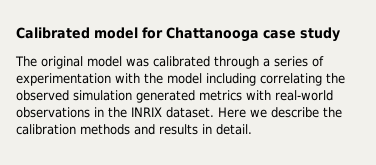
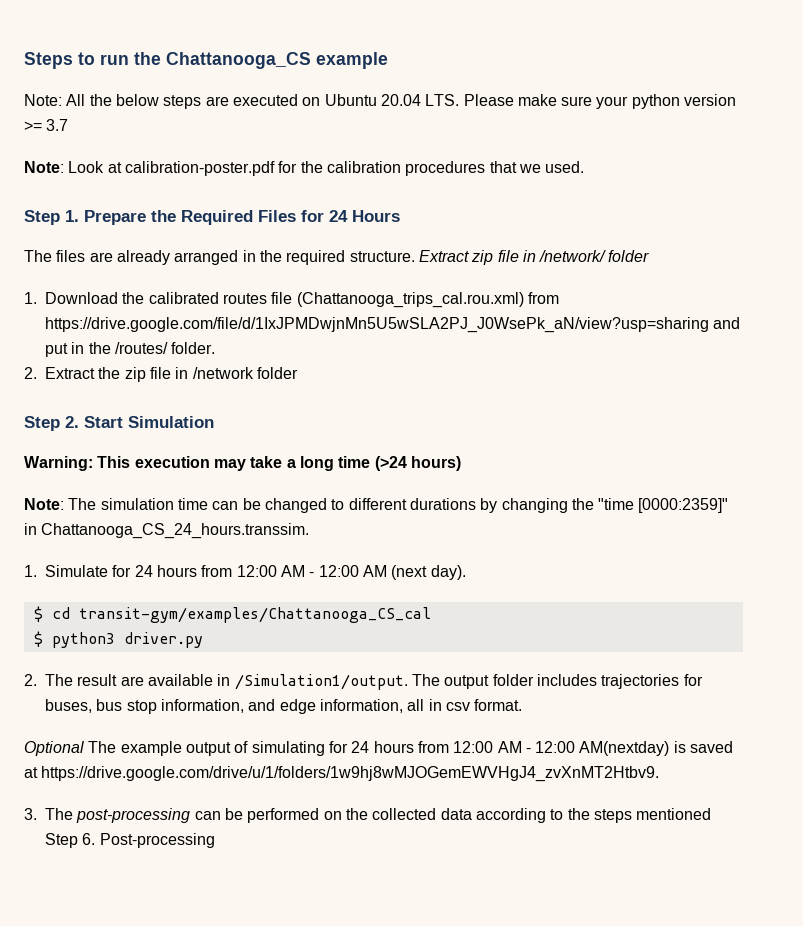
[16,27,340,42] [15,56,324,69] [16,73,345,86] [16,90,333,103] [16,107,342,118] [16,124,252,135] Calibrated model for Chattanooga case study // The original model was calibrated through a series of experimentation with the model including correlating the observed simulation generated metrics with real-world observations in the INRIX dataset. Here we describe the calibration methods and results in detail. -> [24,52,388,69] [24,94,737,109] [24,119,69,131] [24,161,585,176] [24,210,400,225] [24,250,650,265] [24,292,559,308] [45,317,741,333] [45,342,216,357] [24,367,298,382] [24,416,214,431] [24,456,461,471] [24,498,729,513] [24,523,310,539] [24,565,466,580] [33,606,431,623] [33,631,203,648] [24,674,703,690] [45,699,523,714] [24,741,734,756] [24,766,660,782] [24,808,712,823] [45,833,215,848] Steps to run the Chattanooga_CS example // Note: All the below steps are executed on Ubuntu 20.04 LTS. Please make sure your python version >= 3.7 // Note: Look at calibration-poster.pdf for the calibration procedures that we used. // Step 1. Prepare the Required Files for 24 Hours // The files are already arranged in the required structure. Extract zip file in /network/ folder // 1. Download the calibrated routes file (Chattanooga_trips_cal.rou.xml) from https://drive.google.com/file/d/1IxJPMDwjnMn5U5wSLA2PJ_J0WsePk_aN/view?usp=sharing and put in the /routes/ folder. // 2. Extract the zip file in /network folder // Step 2. Start Simulation // Warning: This execution may take a long time (>24 hours) // Note: The simulation time can be changed to different durations by changing the "time [0000:2359]" in Chattanooga_CS_24_hours.transsim. // 1. Simulate for 24 hours from 12:00 AM - 12:00 AM (next day). // $ cd transit-gym/examples/Chattanooga_CS_cal // $ python3 driver.py // 2. The result are available in /Simulation1/output. The output folder includes trajectories for buses, bus stop information, and edge information, all in csv format. // Optional The example output of simulating for 24 hours from 12:00 AM - 12:00 AM(nextday) is saved at https://drive.google.com/drive/u/1/folders/1w9hj8wMJOGemEWVHgJ4_zvXnMT2Htbv9. // 3. The post-processing can be performed on the collected data according to the steps mentioned Step 6. Post-processing

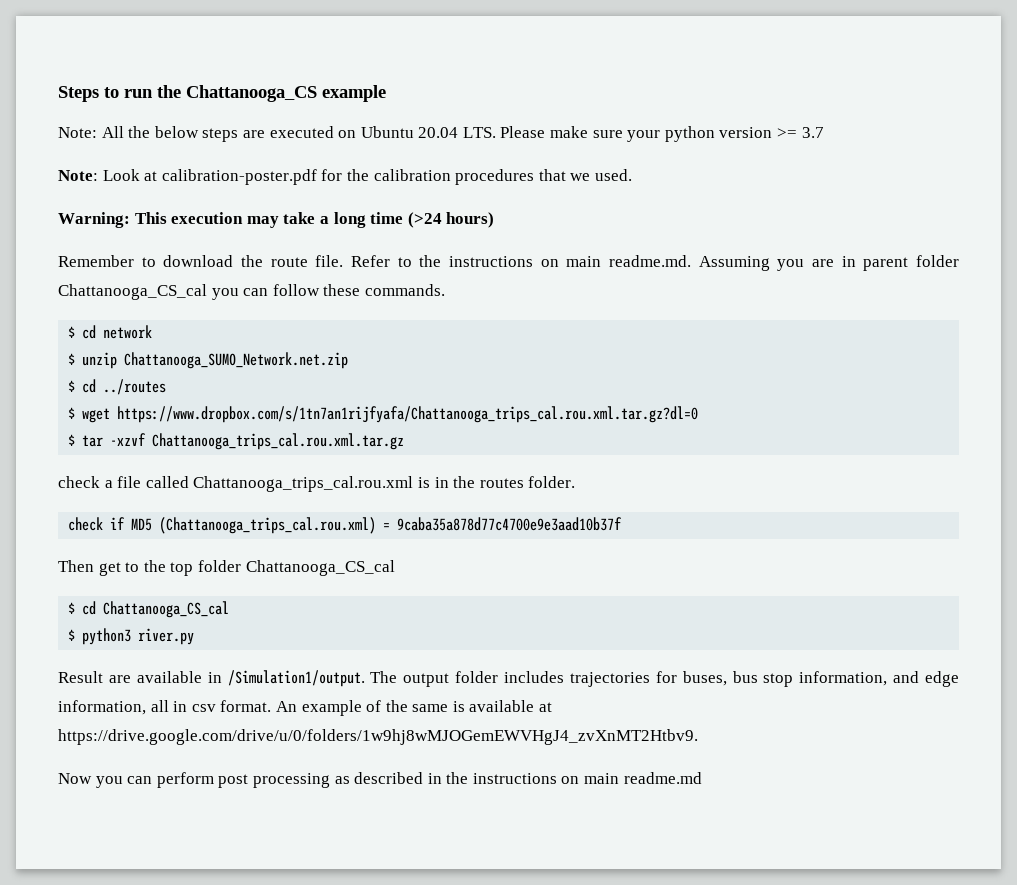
[24,210,400,225] [24,250,650,265] [24,292,559,308] [45,317,741,333] [45,342,216,357] [24,367,298,382] [24,416,214,431] // Step 1. Prepare the Required Files for 24 Hours // The files are already arranged in the required structure. Extract zip file in /network/ folder // 1. Download the calibrated routes file (Chattanooga_trips_cal.rou.xml) from https://drive.google.com/file/d/1IxJPMDwjnMn5U5wSLA2PJ_J0WsePk_aN/view?usp=sharing and put in the /routes/ folder. // 2. Extract the zip file in /network folder // Step 2. Start Simulation -> (632, 175) none
[24,498,729,513] [24,523,310,539] [24,565,466,580] [33,606,431,623] [33,631,203,648] [24,674,118,686] Note: The simulation time can be changed to different durations by changing the "time [0000:2359]" in Chattanooga_CS_24_hours.transsim. // 1. Simulate for 24 hours from 12:00 AM - 12:00 AM (next day). // $ cd transit-gym/examples/Chattanooga_CS_cal // $ python3 driver.py // 2. The result -> [58,255,959,271] [58,284,445,300] [68,325,153,339] [68,352,349,369] [68,379,167,395] [68,406,699,423] [68,433,405,450] [58,476,576,492] [68,517,623,534] [58,560,395,576] [68,601,230,618] [68,628,195,645] [58,671,103,683] Remember to download the route file. Refer to the instructions on main readme.md. Assuming you are in parent folder Chattanooga_CS_cal you can follow these commands. // $ cd network // $ unzip Chattanooga_SUMO_Network.net.zip // $ cd ../routes // $ wget https://www.dropbox.com/s/1tn7an1rijfyafa/Chattanooga_trips_cal.rou.xml.tar.gz?dl=0 // $ tar -xzvf Chattanooga_trips_cal.rou.xml.tar.gz // check a file called Chattanooga_trips_cal.rou.xml is in the routes folder. // check if MD5 (Chattanooga_trips_cal.rou.xml) = 9caba35a878d77c4700e9e3aad10b37f // Then get to the top folder Chattanooga_CS_cal // $ cd Chattanooga_CS_cal // $ python3 river.py // Result
[24,741,734,756] [24,766,660,782] [24,808,712,823] [45,833,215,848] // Optional The example output of simulating for 24 hours from 12:00 AM - 12:00 AM(nextday) is saved at https://drive.google.com/drive/u/1/folders/1w9hj8wMJOGemEWVHgJ4_zvXnMT2Htbv9. // 3. The post-processing can be performed on the collected data according to the steps mentioned Step 6. Post-processing -> [275,700,553,716] [58,729,698,745] [58,772,702,788] An example of the same is available at https://drive.google.com/drive/u/0/folders/1w9hj8wMJOGemEWVHgJ4_zvXnMT2Htbv9. // Now you can perform post processing as described in the instructions on main readme.md

